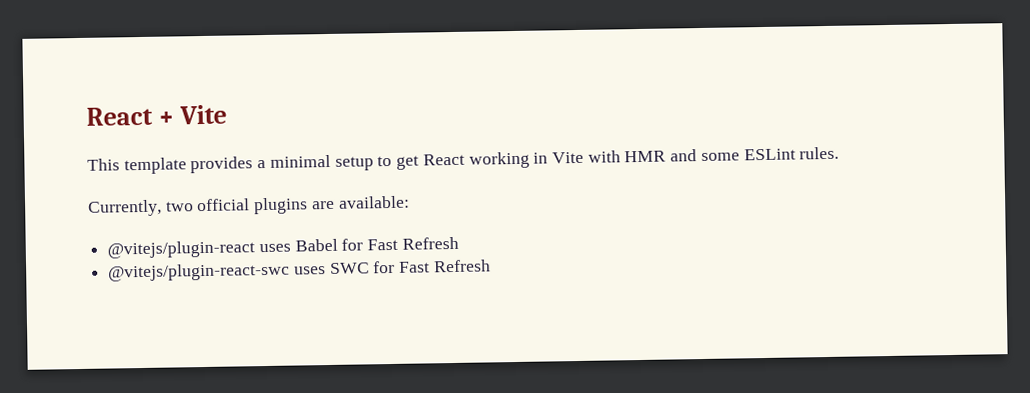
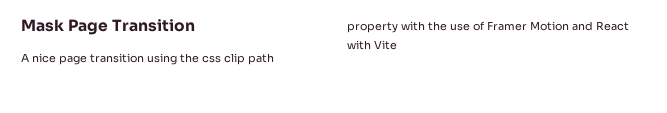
[86,104,228,126] [87,146,840,175] [88,195,410,217] [107,236,459,259] [108,259,491,282] React + Vite // This template provides a minimal setup to get React working in Vite with HMR and some ESLint rules. // Currently, two official plugins are available: // @vitejs/plugin-react uses Babel for Fast Refresh // @vitejs/plugin-react-swc uses SWC for Fast Refresh -> [21,19,196,35] [21,53,274,65] [347,21,629,33] [347,40,397,50] Mask Page Transition // A nice page transition using the css clip path property with the use of Framer Motion and React with Vite

